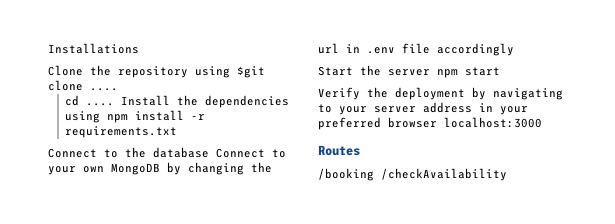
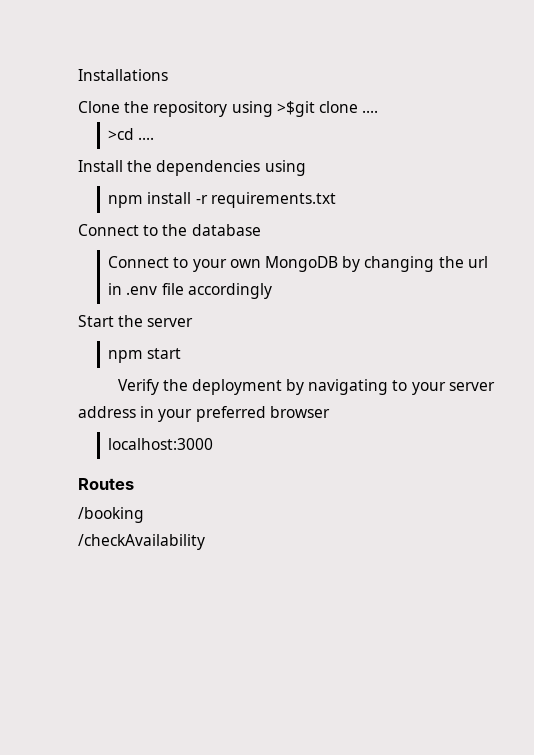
[237,66,265,78] $git -> [276,101,315,117] >$git
[64,95,114,106] cd .... -> [108,128,155,140] >cd .... //
(100, 117) none -> (306, 168) //
(209, 152) none -> (261, 230) //
(430, 72) none -> (194, 322) //
(437, 122) none -> (330, 412) //
(374, 174) none -> (144, 515) //

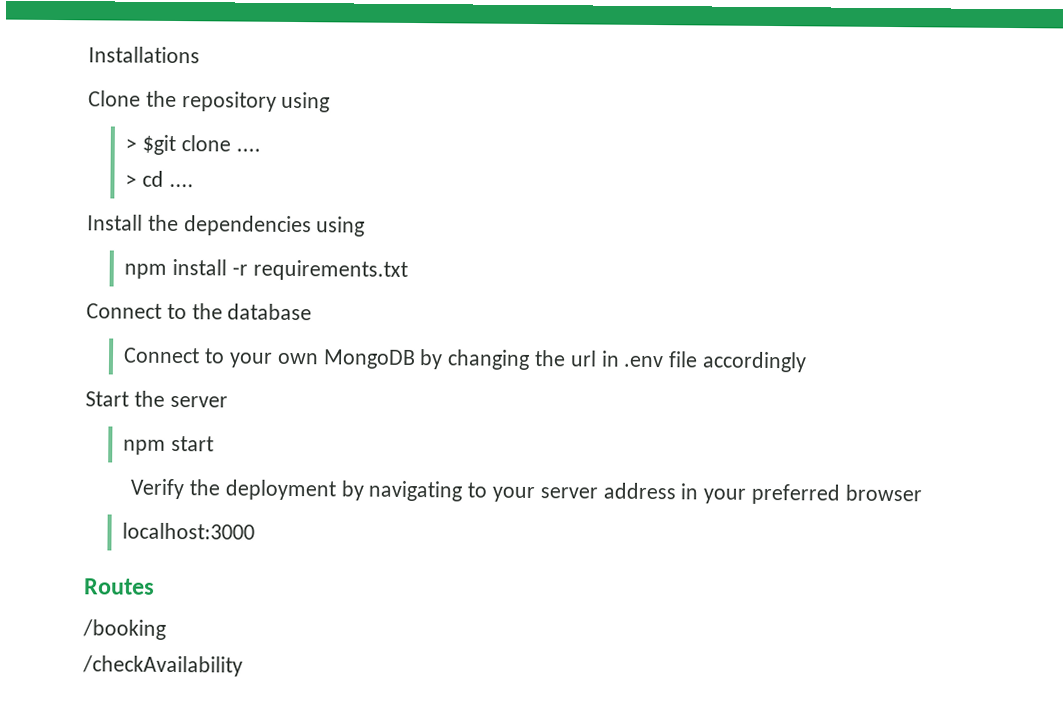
[276,101,315,117] >$git -> [125,134,177,156] // > $git
[108,128,135,140] >cd -> [125,170,165,187] > cd

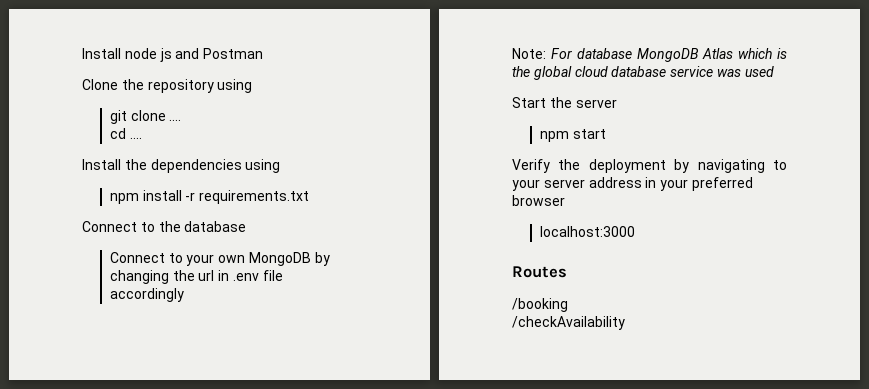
[88,46,200,64] Installations -> [82,48,264,62] Install node js and Postman
[125,134,177,156] > $git -> [109,110,127,124] git
[125,174,138,187] > -> (182, 120) none
(807, 362) none -> [512,48,787,62] [512,66,774,80] // Note: For database MongoDB Atlas which is the global cloud database service was used

